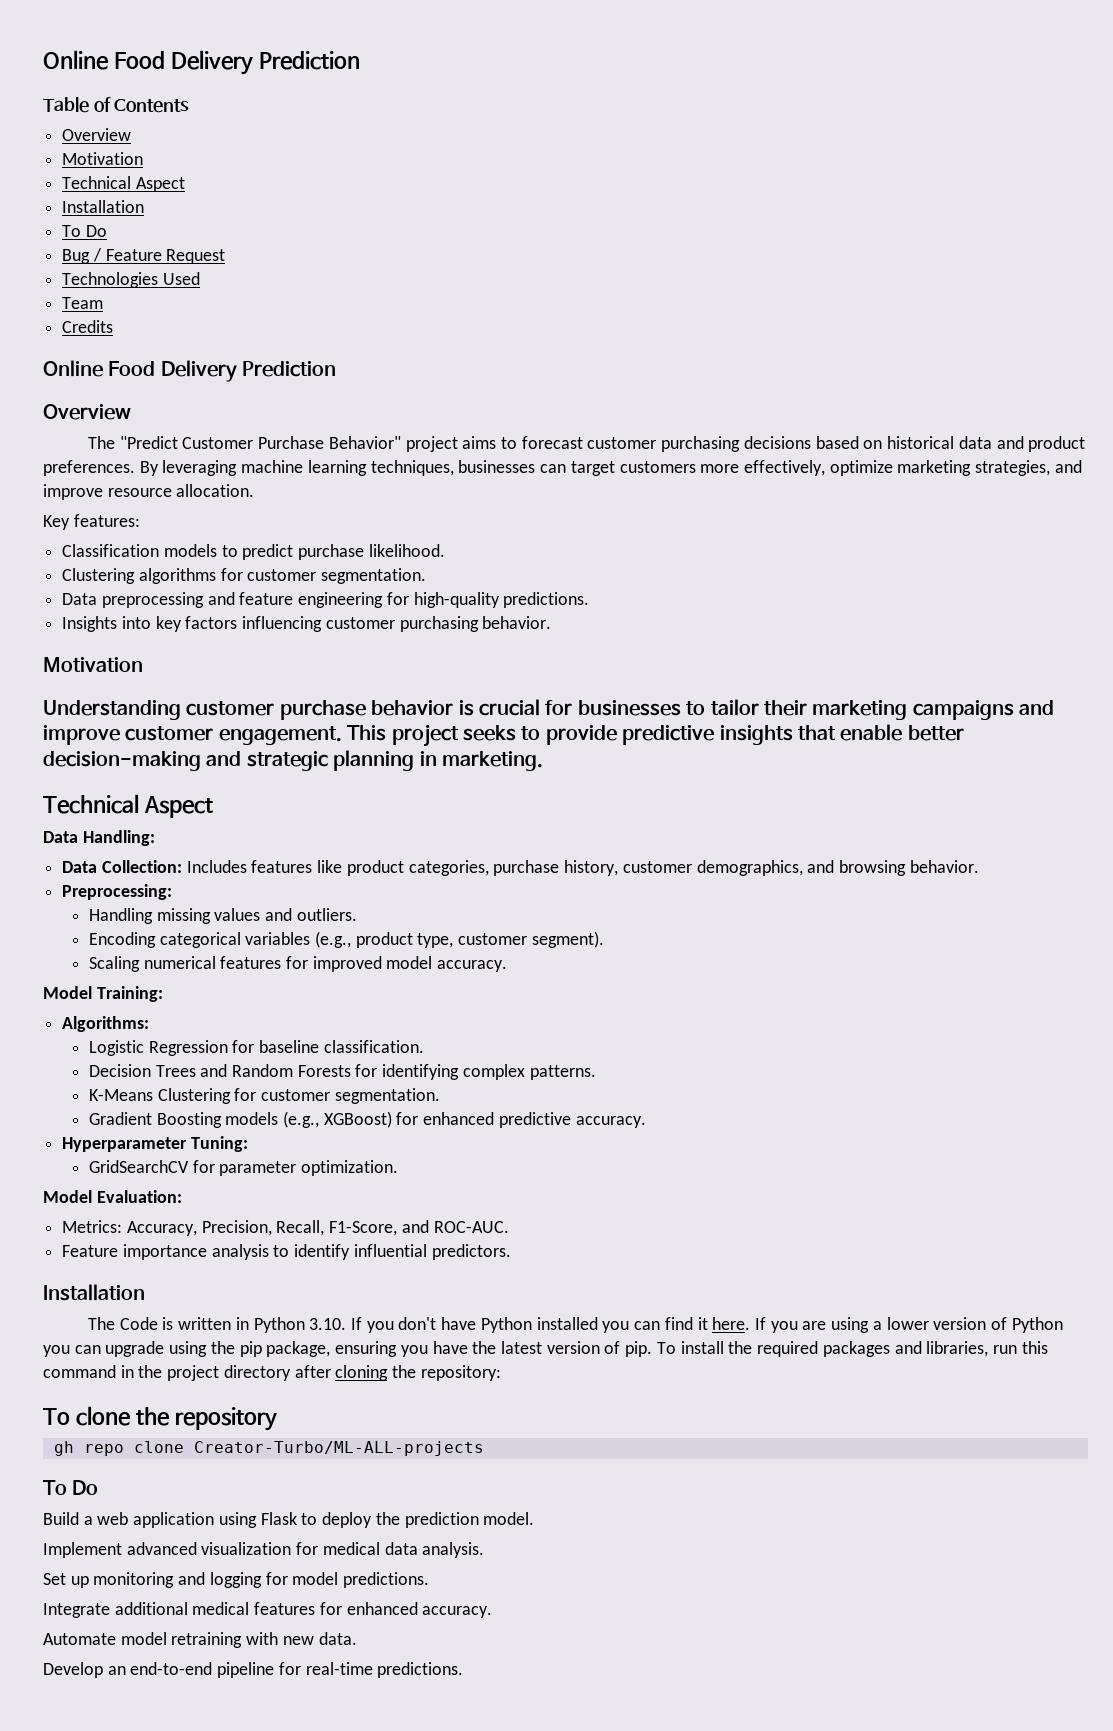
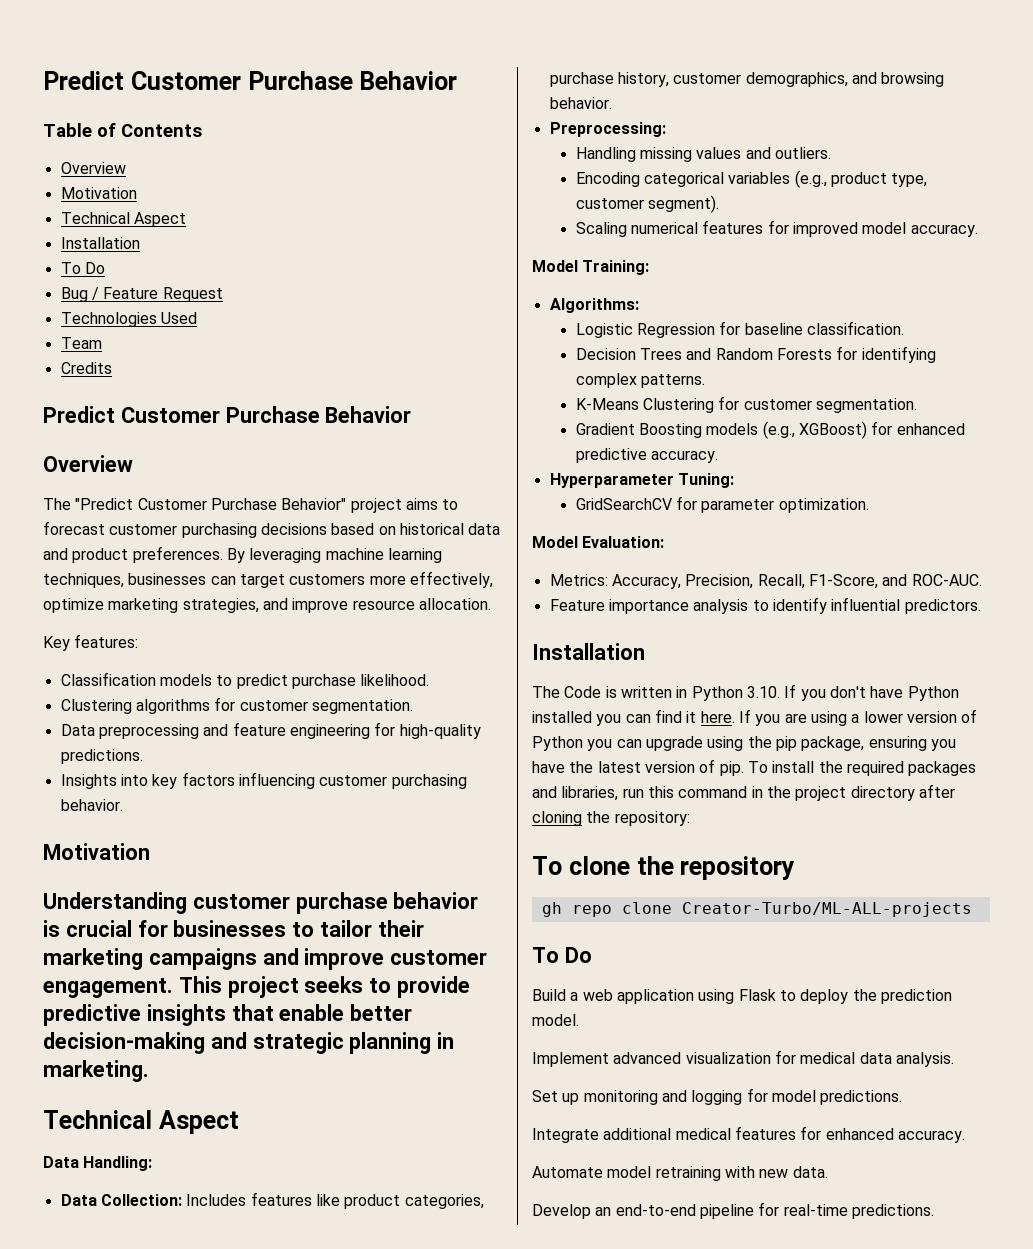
[43,50,360,75] Online Food Delivery Prediction -> [43,71,458,90] Predict Customer Purchase Behavior
[43,360,337,382] Online Food Delivery Prediction -> [43,406,412,423] Predict Customer Purchase Behavior

